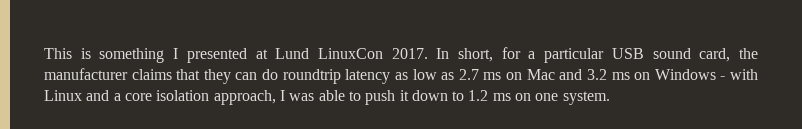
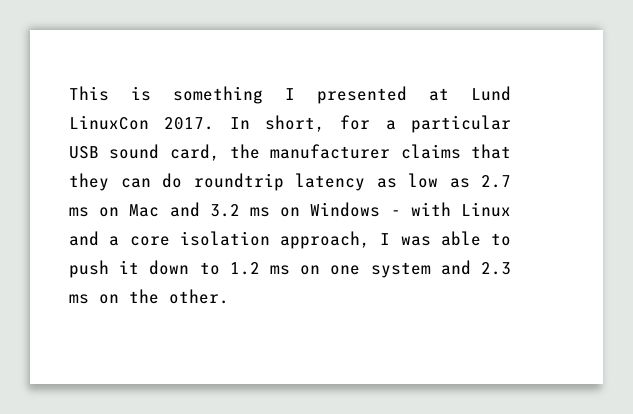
[562,91,610,105] system. -> [370,260,511,278] [69,289,229,304] system and 2.3 ms on the other.

